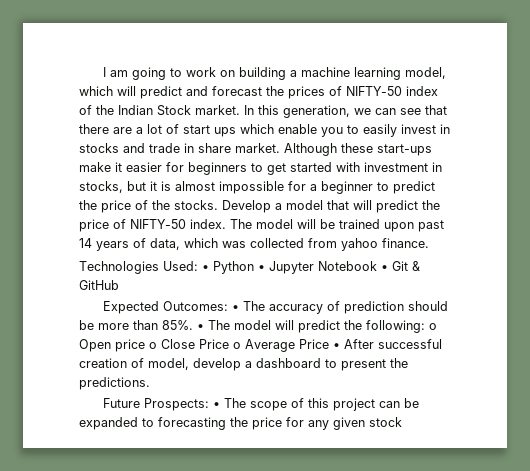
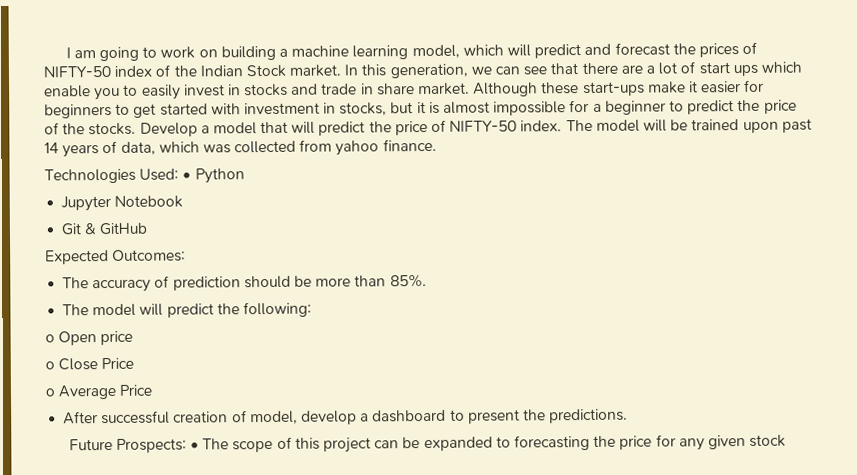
[258,265,265,271] • -> (245, 176) //
[381,265,388,271] • -> (184, 201) //
[232,305,240,311] • -> (187, 255) //
[197,324,204,330] • -> (427, 281) //
(425, 326) none -> (312, 309) //
(145, 345) none -> (134, 338) //
(229, 344) none -> (135, 363) //
[333,343,340,349] • -> (153, 390) //

